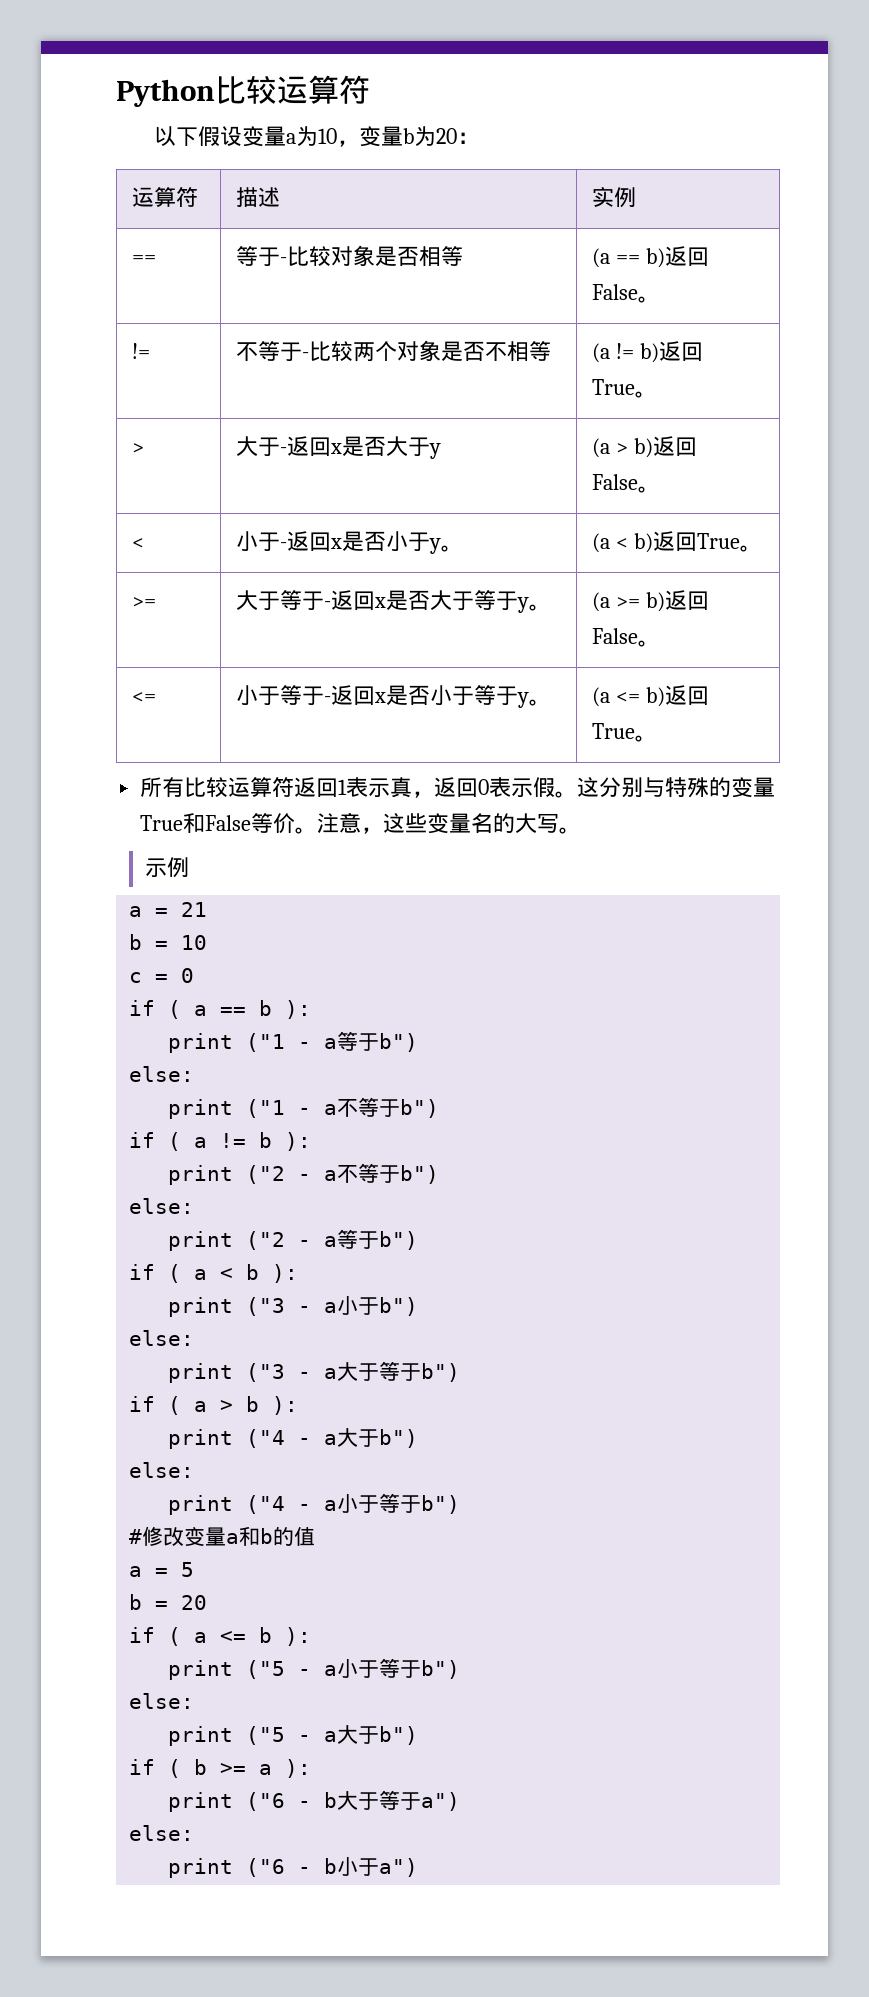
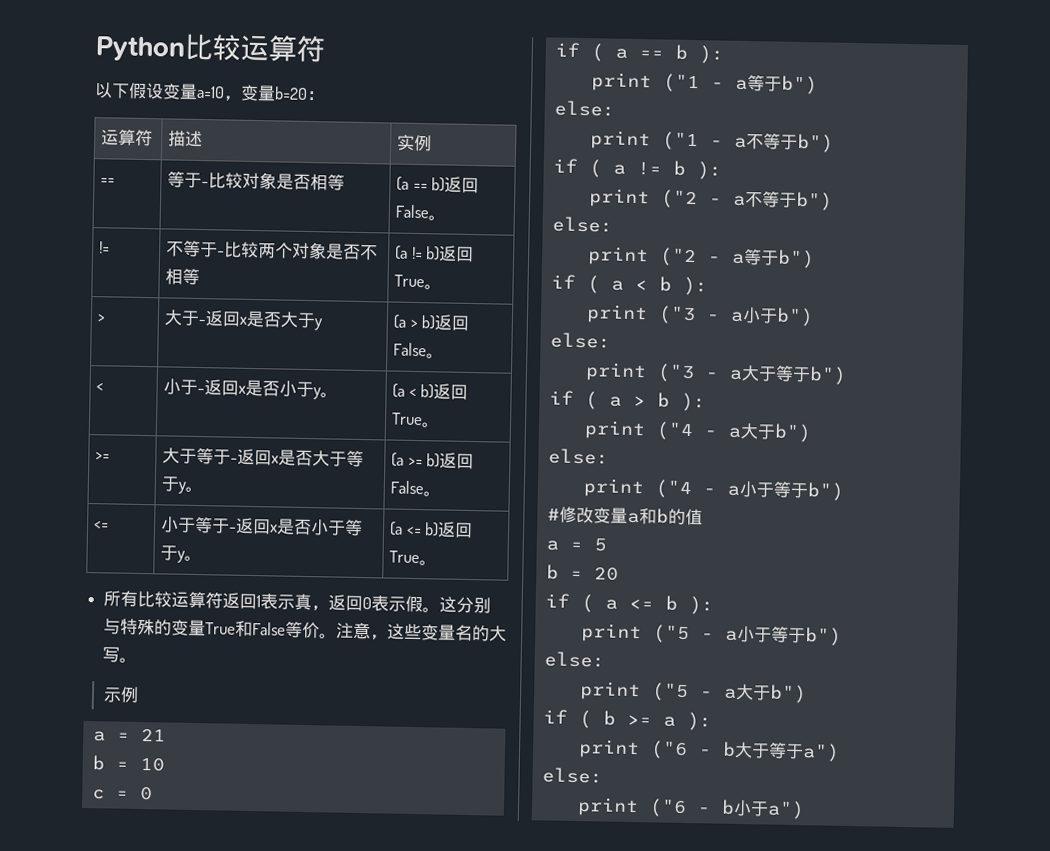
[285,126,457,147] a为10，变量b为20 -> [196,84,308,102] a=10，变量b=20

